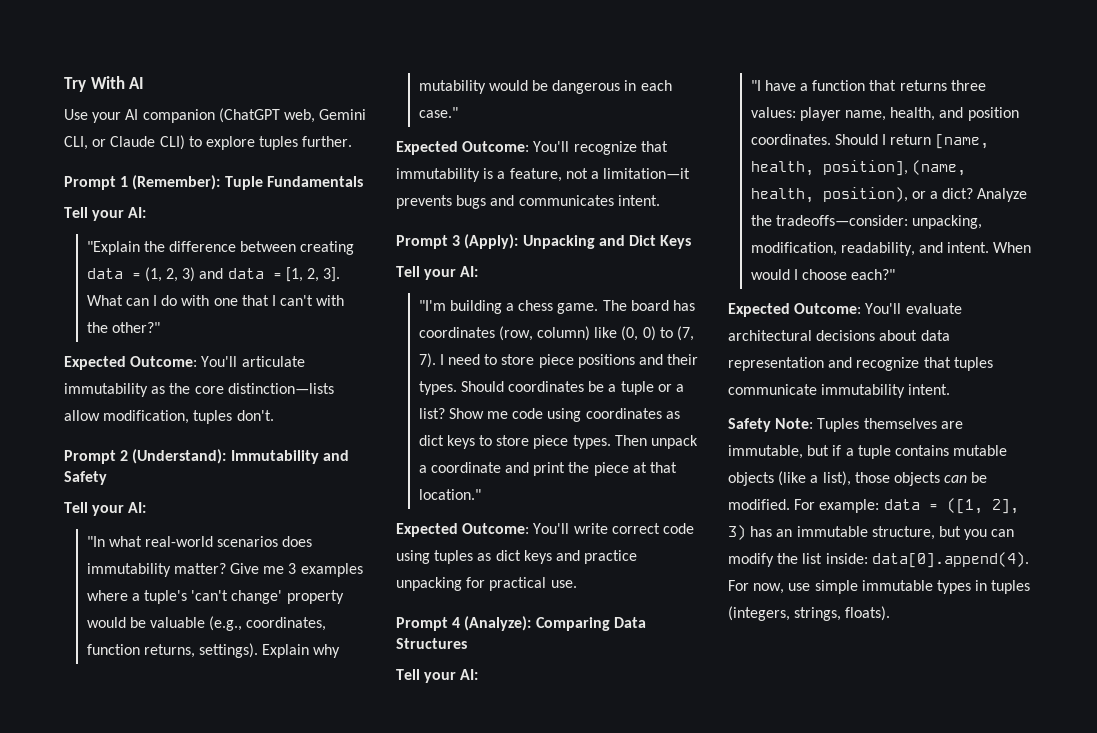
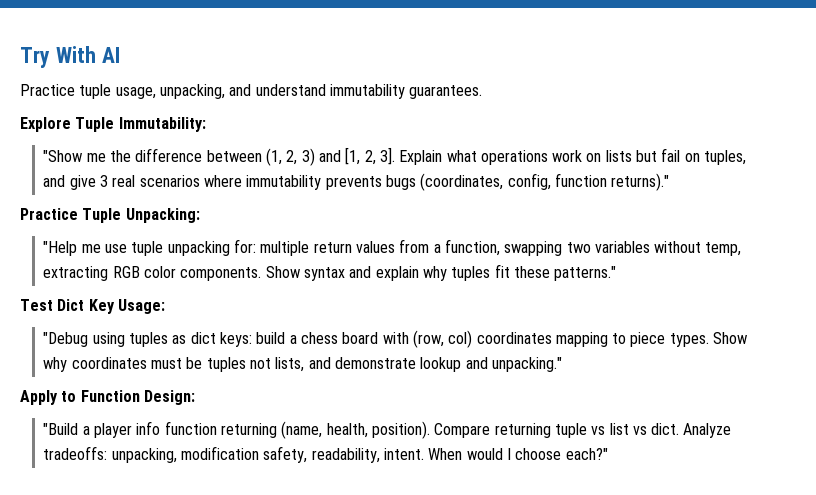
[64,108,367,123] [64,135,353,150] [64,175,363,190] [64,207,147,221] [86,241,355,255] [86,268,141,279] Use your AI companion (ChatGPT web, Gemini CLI, or Claude CLI) to explore tuples further. // Prompt 1 (Remember): Tuple Fundamentals // Tell your AI: // "Explain the difference between creating data = -> [20,84,483,99] [20,117,206,132] [43,148,262,162] Practice tuple usage, unpacking, and understand immutability guarantees. // Explore Tuple Immutability: // "Show me the difference between
[227,268,282,279] data = -> (341, 156) none
[86,295,345,306] [86,322,160,333] [64,356,305,370] [64,383,334,397] [64,410,274,424] [64,449,349,464] [64,471,107,485] [64,502,147,516] [86,536,313,547] [86,563,363,577] [86,590,344,604] [86,616,327,631] [86,643,341,658] [418,80,672,94] [418,107,458,118] [396,141,668,155] [396,168,691,182] [396,195,660,209] [396,234,692,249] [396,266,479,280] [418,300,695,314] [418,326,694,341] [418,353,699,368] [418,381,684,395] [418,408,680,422] [418,435,698,449] [418,462,677,476] [418,489,481,500] [396,523,694,537] [396,550,638,564] [396,577,577,591] [396,616,646,631] [396,638,467,649] [396,669,479,683] [750,80,986,91] [750,107,1019,121] [750,134,990,149] [750,160,966,176] [750,187,1028,203] [750,215,983,229] [750,242,944,256] What can I do with one that I can't with the other?" // Expected Outcome: You'll articulate immutability as the core distinction—lists allow modification, tuples don't. // Prompt 2 (Understand): Immutability and Safety // Tell your AI: // "In what real-world scenarios does immutability matter? Give me 3 examples where a tuple's 'can't change' property would be valuable (e.g., coordinates, function returns, settings). Explain why mutability would be dangerous in each case." // Expected Outcome: You'll recognize that immutability is a feature, not a limitation—it prevents bugs and communicates intent. // Prompt 3 (Apply): Unpacking and Dict Keys // Tell your AI: // "I'm building a chess game. The board has coordinates (row, column) like (0, 0) to (7, 7). I need to store piece positions and their types. Should coordinates be a tuple or a list? Show me code using coordinates as dict keys to store piece types. Then unpack a coordinate and print the piece at that location." // Expected Outcome: You'll write correct code using tuples as dict keys and practice unpacking for practical use. // Prompt 4 (Analyze): Comparing Data Structures // Tell your AI: // "I have a function that returns three values: player name, health, and position coordinates. Should I return [name, health, position], (name, health, position), or a dict? Analyze the tradeoffs—consider: unpacking, modification, readability, and -> [399,148,747,165] [43,173,670,191] [20,208,200,223] [43,239,742,256] [43,264,617,281] [20,299,165,314] [43,330,748,348] [43,357,562,372] [20,390,195,405] [43,421,732,439] [43,446,380,463] Explain what operations work on lists but fail on tuples, and give 3 real scenarios where immutability prevents bugs (coordinates, config, function returns)." // Practice Tuple Unpacking: // "Help me use tuple unpacking for: multiple return values from a function, swapping two variables without temp, extracting RGB color components. Show syntax and explain why tuples fit these patterns." // Test Dict Key Usage: // "Debug using tuples as dict keys: build a chess board with (row, col) coordinates mapping to piece types. Show why coordinates must be tuples not lists, and demonstrate lookup and unpacking." // Apply to Function Design: // "Build a player info function returning (name, health, position). Compare returning tuple vs list vs dict. Analyze tradeoffs: unpacking, modification safety, readability,
[728,303,962,317] [728,330,950,341] [728,357,993,371] [728,384,951,398] [728,418,963,432] [728,445,1008,459] [728,471,988,486] [728,498,1019,514] [728,525,1015,540] [728,552,1029,568] [728,580,1031,594] [728,606,891,621] // Expected Outcome: You'll evaluate architectural decisions about data representation and recognize that tuples communicate immutability intent. // Safety Note: Tuples themselves are immutable, but if a tuple contains mutable objects (like a list), those objects can be modified. For example: data = ([1, 2], 3) has an immutable structure, but you can modify the list inside: data[0].append(4). For now, use simple immutable types in tuples (integers, strings, floats). -> (608, 454) none

